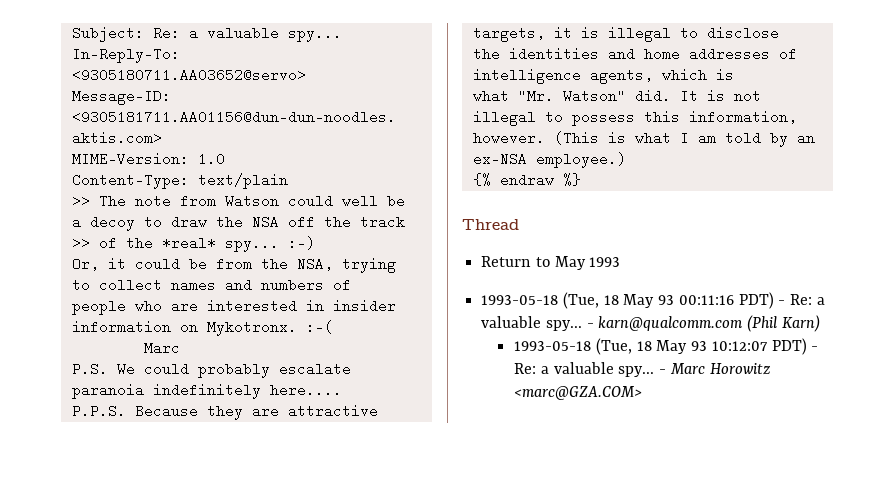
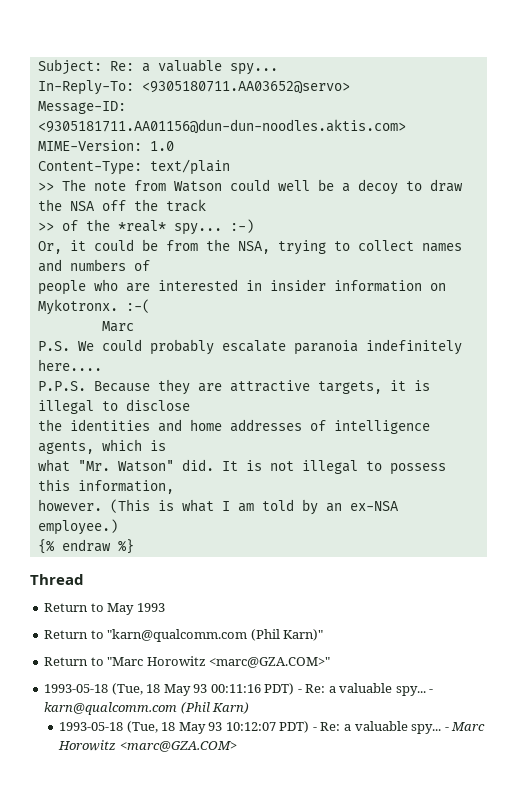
(621, 262) none -> [44,629,324,642] [44,656,331,668] // Return to "karn@qualcomm.com (Phil Karn)" // Return to "Marc Horowitz <marc@GZA.COM>"

